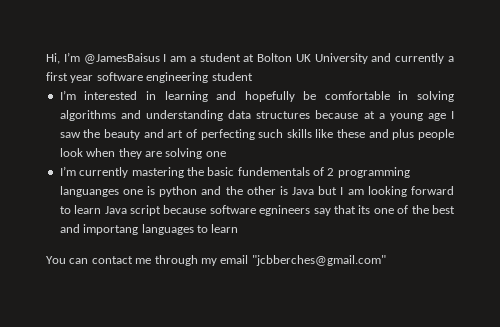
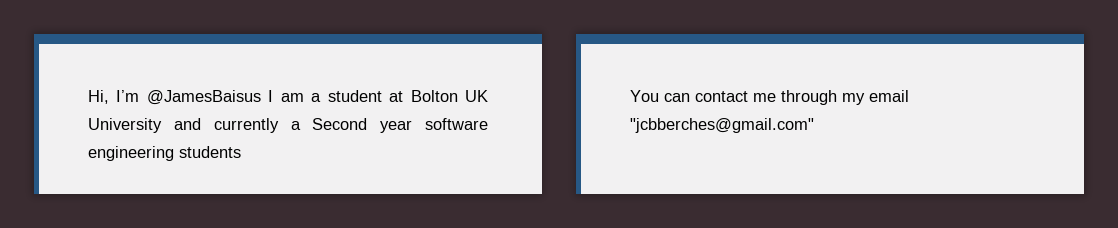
[46,72,68,81] first -> [312,118,368,130] Second
[211,72,253,81] [59,90,454,102] [59,110,454,121] [59,129,454,140] [59,148,226,159] [59,166,410,178] [59,186,454,197] [59,205,455,216] [59,224,239,235] student // I’m interested in learning and hopefully be comfortable in solving algorithms and understanding data structures because at a young age I saw the beauty and art of perfecting such skills like these and plus people look when they are solving one // I’m currently mastering the basic fundementals of 2 programming languanges one is python and the other is Java but I am looking forward to learn Java script because software egnineers say that its one of the best and importang languages to learn -> [179,146,241,158] students

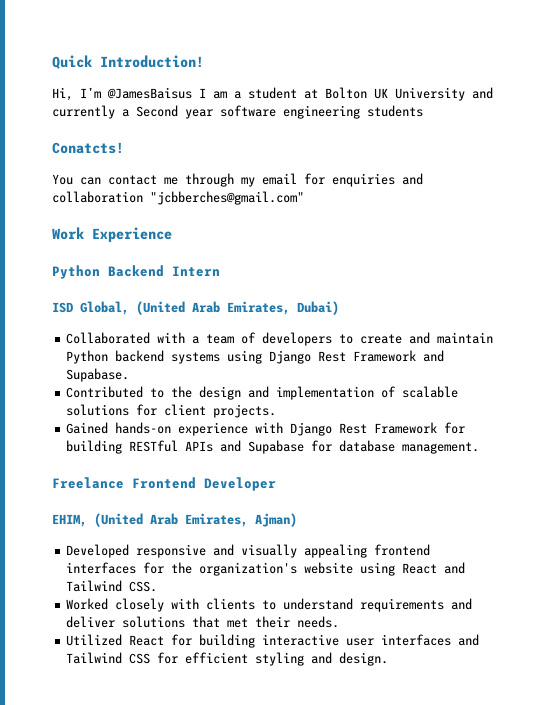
(88, 97) none -> [52,55,204,69] Quick Introduction! //
(241, 152) none -> [52,142,124,154] // Conatcts!
[630,118,814,133] "jcbberches@gmail.com" -> [304,173,423,187] [52,191,304,205] [52,227,172,242] [52,265,220,279] [52,301,339,315] [66,332,494,346] [66,350,445,364] [66,368,130,382] [66,386,459,400] [66,404,277,418] [66,422,466,436] [66,440,480,454] [52,477,276,491] [52,513,297,527] [66,544,431,558] [66,562,466,576] [66,580,158,592] [66,598,473,612] [66,616,340,628] [66,634,480,648] [66,652,389,666] for enquiries and collaboration "jcbberches@gmail.com" // Work Experience // Python Backend Intern // ISD Global, (United Arab Emirates, Dubai) // Collaborated with a team of developers to create and maintain Python backend systems using Django Rest Framework and Supabase. // Contributed to the design and implementation of scalable solutions for client projects. // Gained hands-on experience with Django Rest Framework for building RESTful APIs and Supabase for database management. // Freelance Frontend Developer // EHIM, (United Arab Emirates, Ajman) // Developed responsive and visually appealing frontend interfaces for the organization's website using React and Tailwind CSS. // Worked closely with clients to understand requirements and deliver solutions that met their needs. // Utilized React for building interactive user interfaces and Tailwind CSS for efficient styling and design.

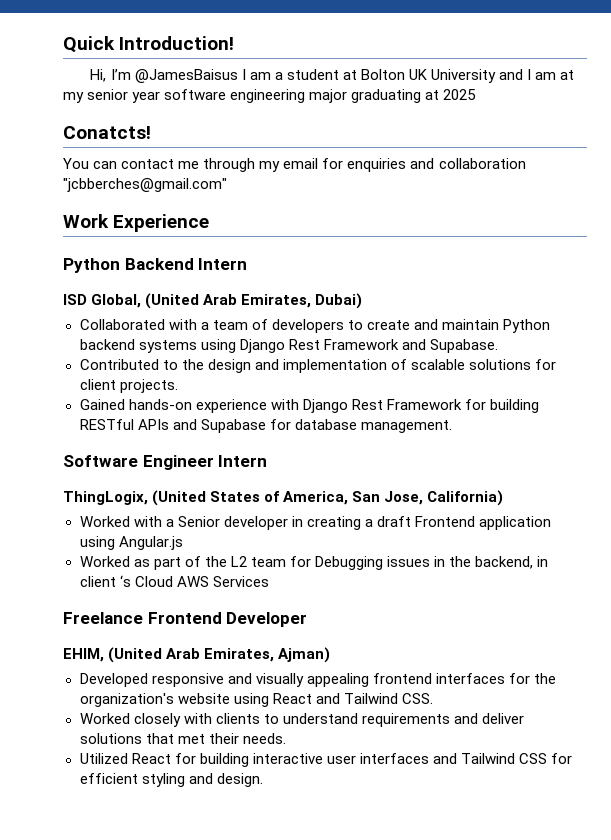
[52,105,423,119] currently a Second year software engineering students -> [527,69,575,80] [63,89,477,103] I am at my senior year software engineering major graduating at 2025
(480, 448) none -> [63,455,268,470] [63,490,504,506] [79,516,551,530] [79,536,183,550] [79,556,549,570] [79,575,269,587] // Software Engineer Intern // ThingLogix, (United States of America, San Jose, California) // Worked with a Senior developer in creating a draft Frontend application using Angular.js // Worked as part of the L2 team for Debugging issues in the backend, in client ‘s Cloud AWS Services

